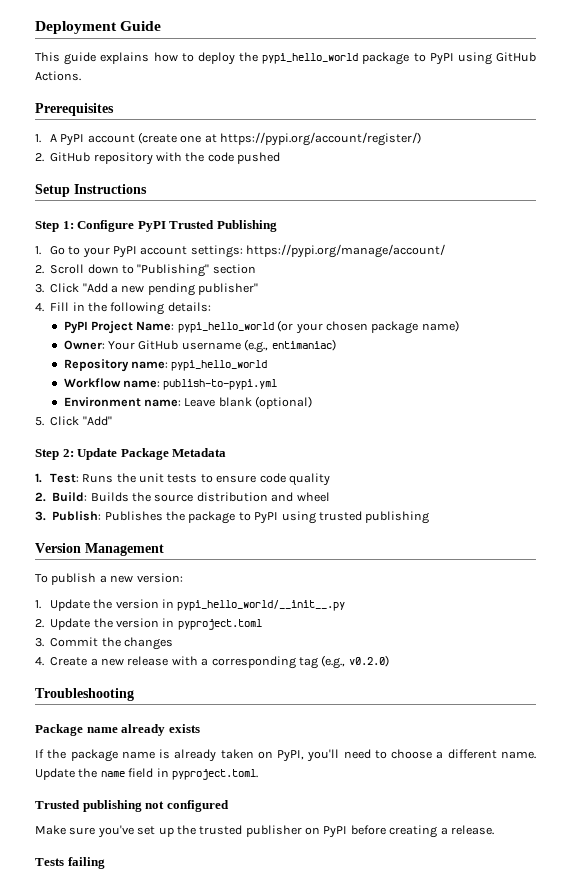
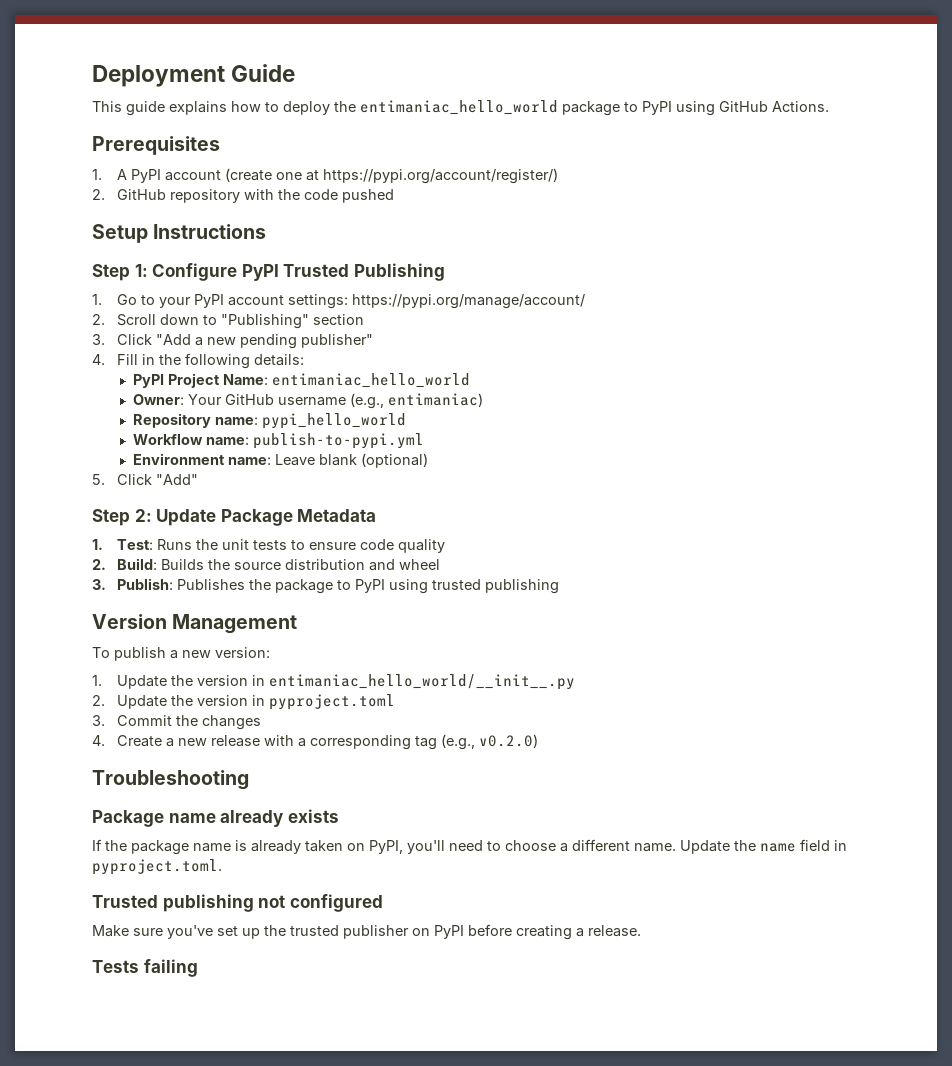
[262,53,359,64] pypi_hello_world -> [360,100,558,115] entimaniac_hello_world
[177,320,459,334] pypi_hello_world (or your chosen package name) -> [271,373,470,388] entimaniac_hello_world
[177,600,346,611] pypi_hello_world/__init__.py -> [268,674,575,690] entimaniac_hello_world/__init__.py

